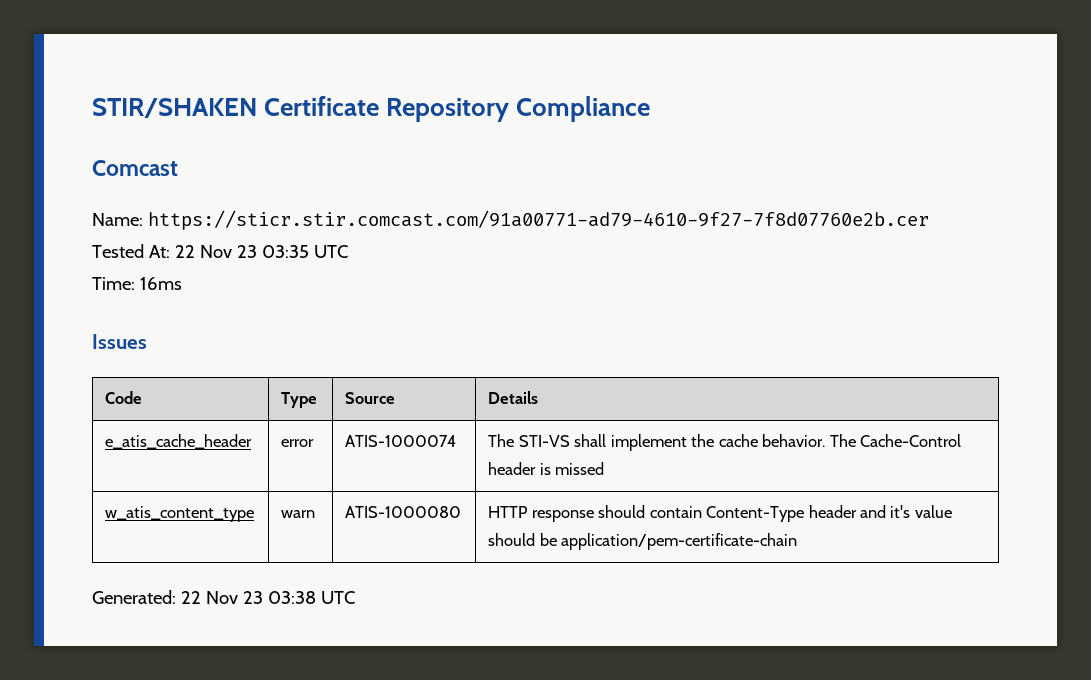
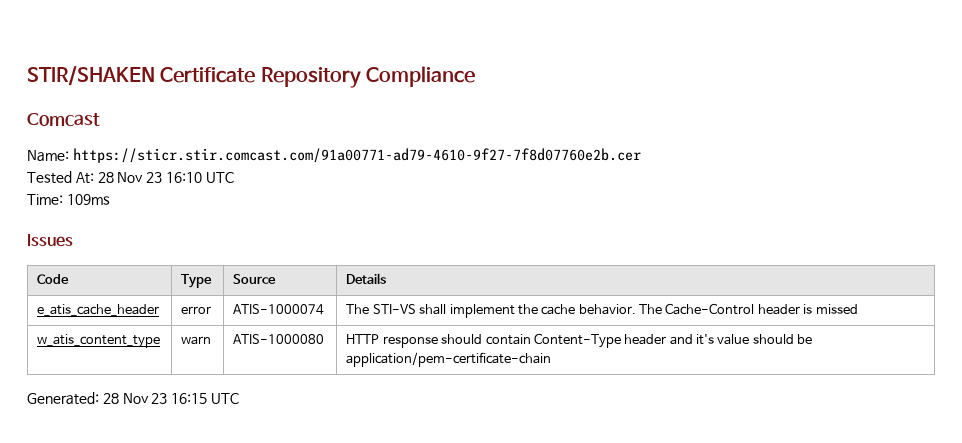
[174,245,309,258] 22 Nov 23 03:35 -> [97,172,202,183] 28 Nov 23 16:10
[139,277,182,290] 16ms -> [66,194,110,205] 109ms
[180,591,316,604] 22 Nov 23 03:38 -> [102,393,208,404] 28 Nov 23 16:15

